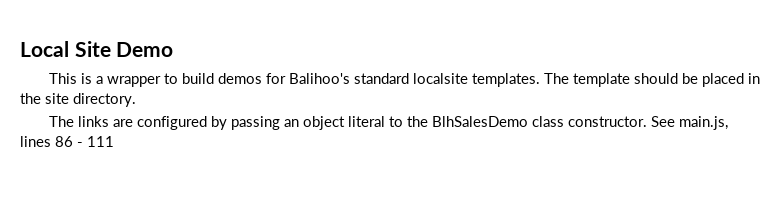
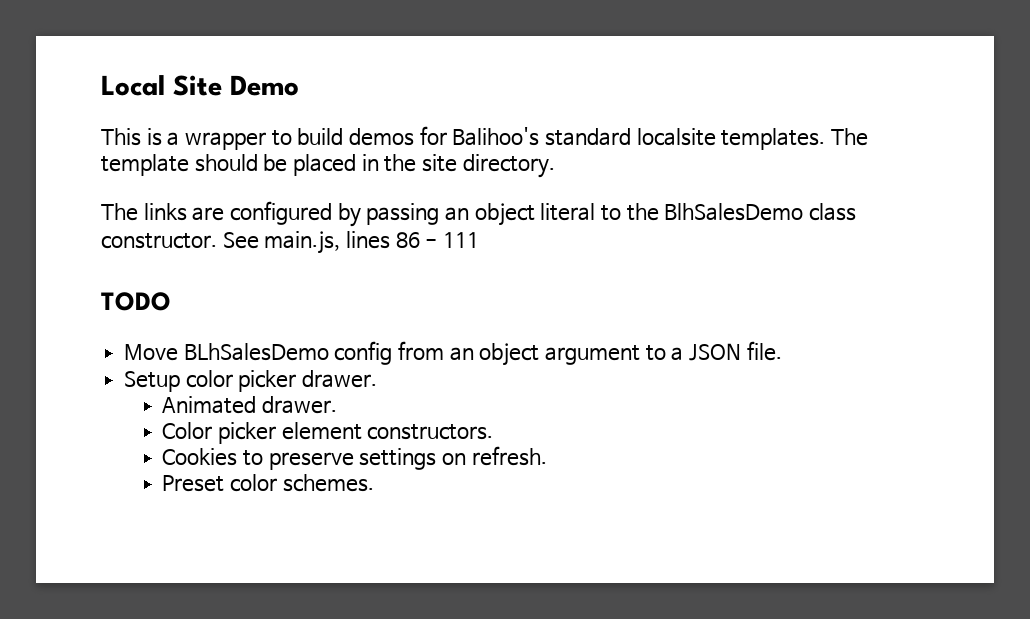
(114, 141) none -> [101,292,171,311] [124,341,782,366] [124,370,378,392] [162,396,338,414] [162,422,494,444] [162,446,547,470] [162,474,374,492] // TODO // Move BLhSalesDemo config from an object argument to a JSON file. // Setup color picker drawer. // Animated drawer. // Color picker element constructors. // Cookies to preserve settings on refresh. // Preset color schemes.

